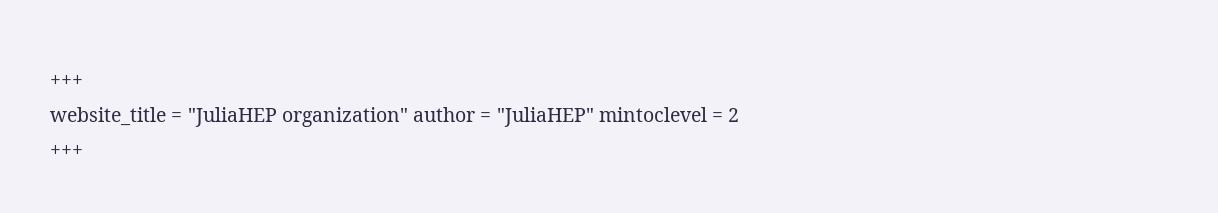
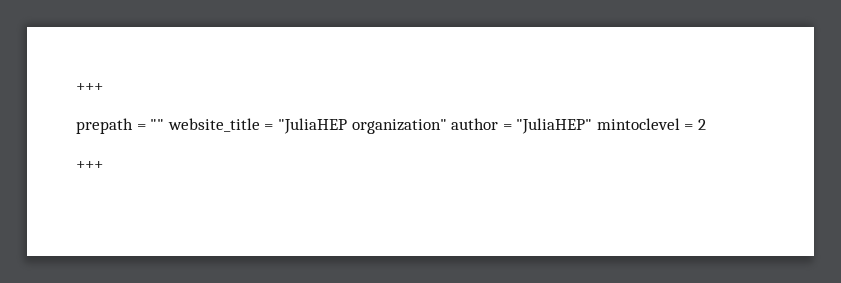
(83, 81) none -> [76,118,165,134] prepath = ""

